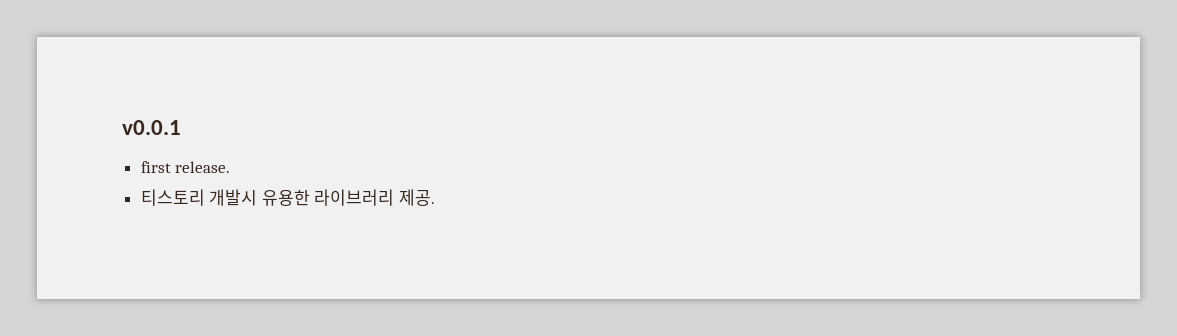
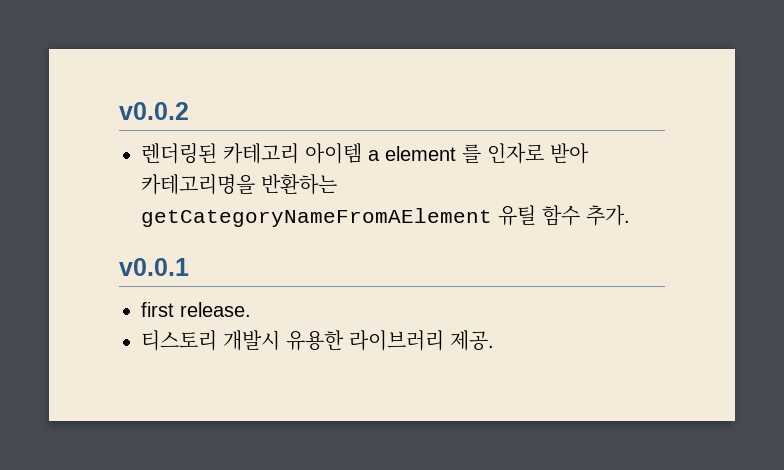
(122, 127) none -> [119,102,189,120] [141,143,589,164] [141,174,337,195] [141,205,630,227] v0.0.2 // 렌더링된 카테고리 아이템 a element 를 인자로 받아 카테고리명을 반환하는 getCategoryNameFromAElement 유틸 함수 추가. //

